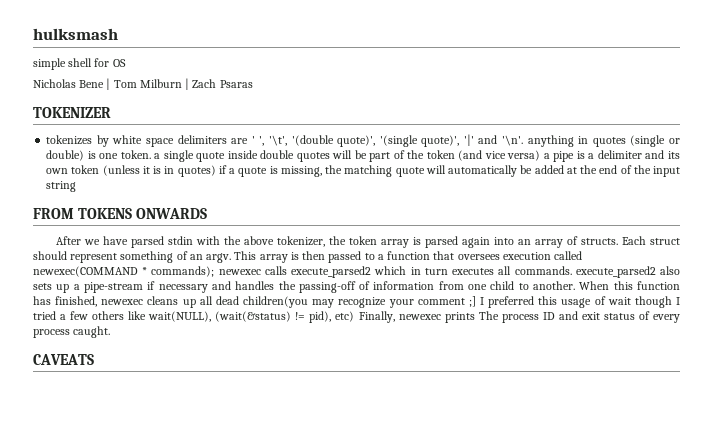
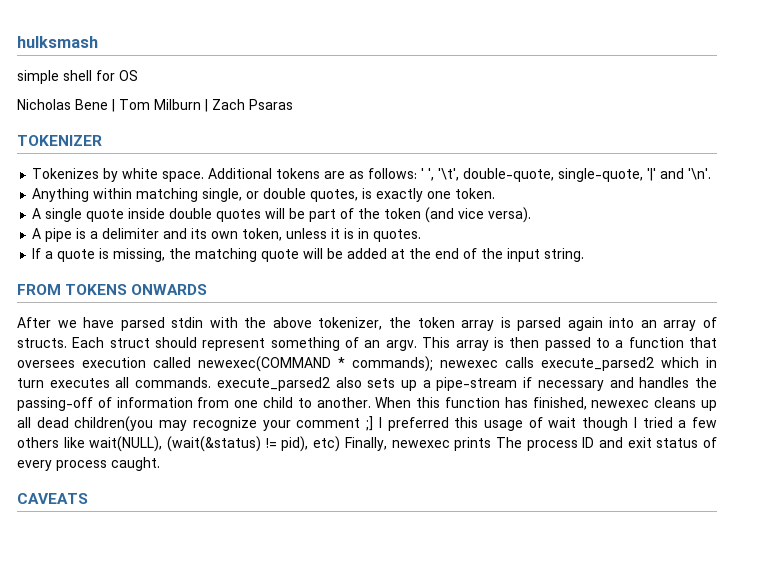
[46,135,93,145] tokenizes -> [32,168,100,179] Tokenizes
[145,134,680,147] [46,150,96,161] space delimiters are ' ', '\t', '(double quote)', '(single quote)', '|' and '\n'. anything in quotes (single or double) is -> [162,168,712,182] [32,188,424,202] space. Additional tokens are as follows: ' ', '\t', double-quote, single-quote, '|' and '\n'. // Anything within matching single, or double quotes, is exactly
[154,153,161,159] a -> [32,208,42,219] // A
[507,150,550,161] versa) a -> [488,207,532,223] [32,228,42,239] versa). // A
[71,165,140,176] token (unless -> [242,228,328,241] token, unless
[177,165,227,177] quotes) if -> [373,229,422,242] [32,248,42,259] quotes. // If
[448,165,518,177] automatically -> (324, 253) none
[46,181,77,192] string -> [544,248,585,262] string.

